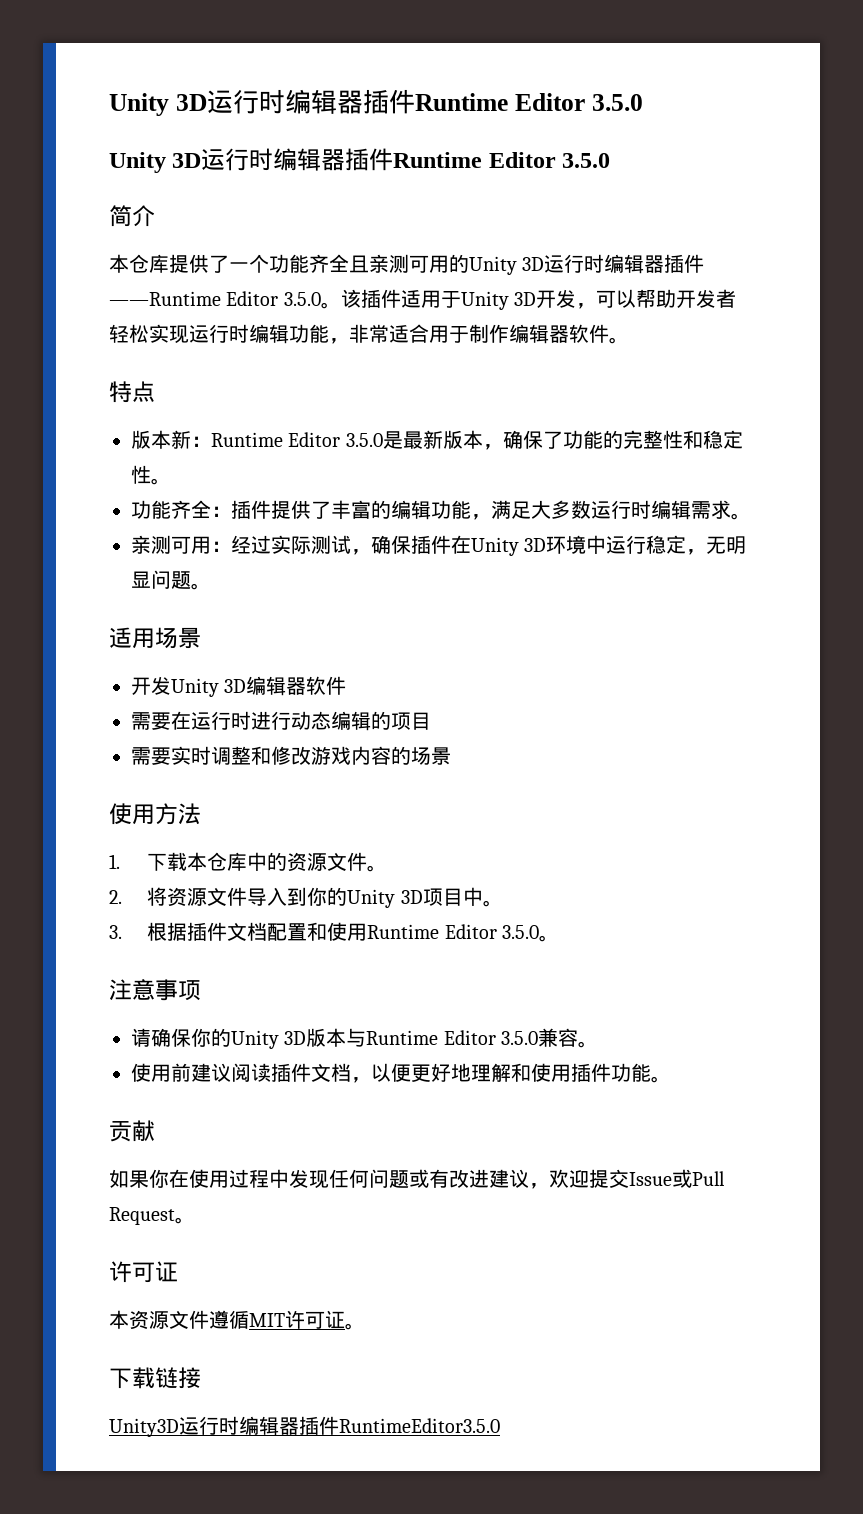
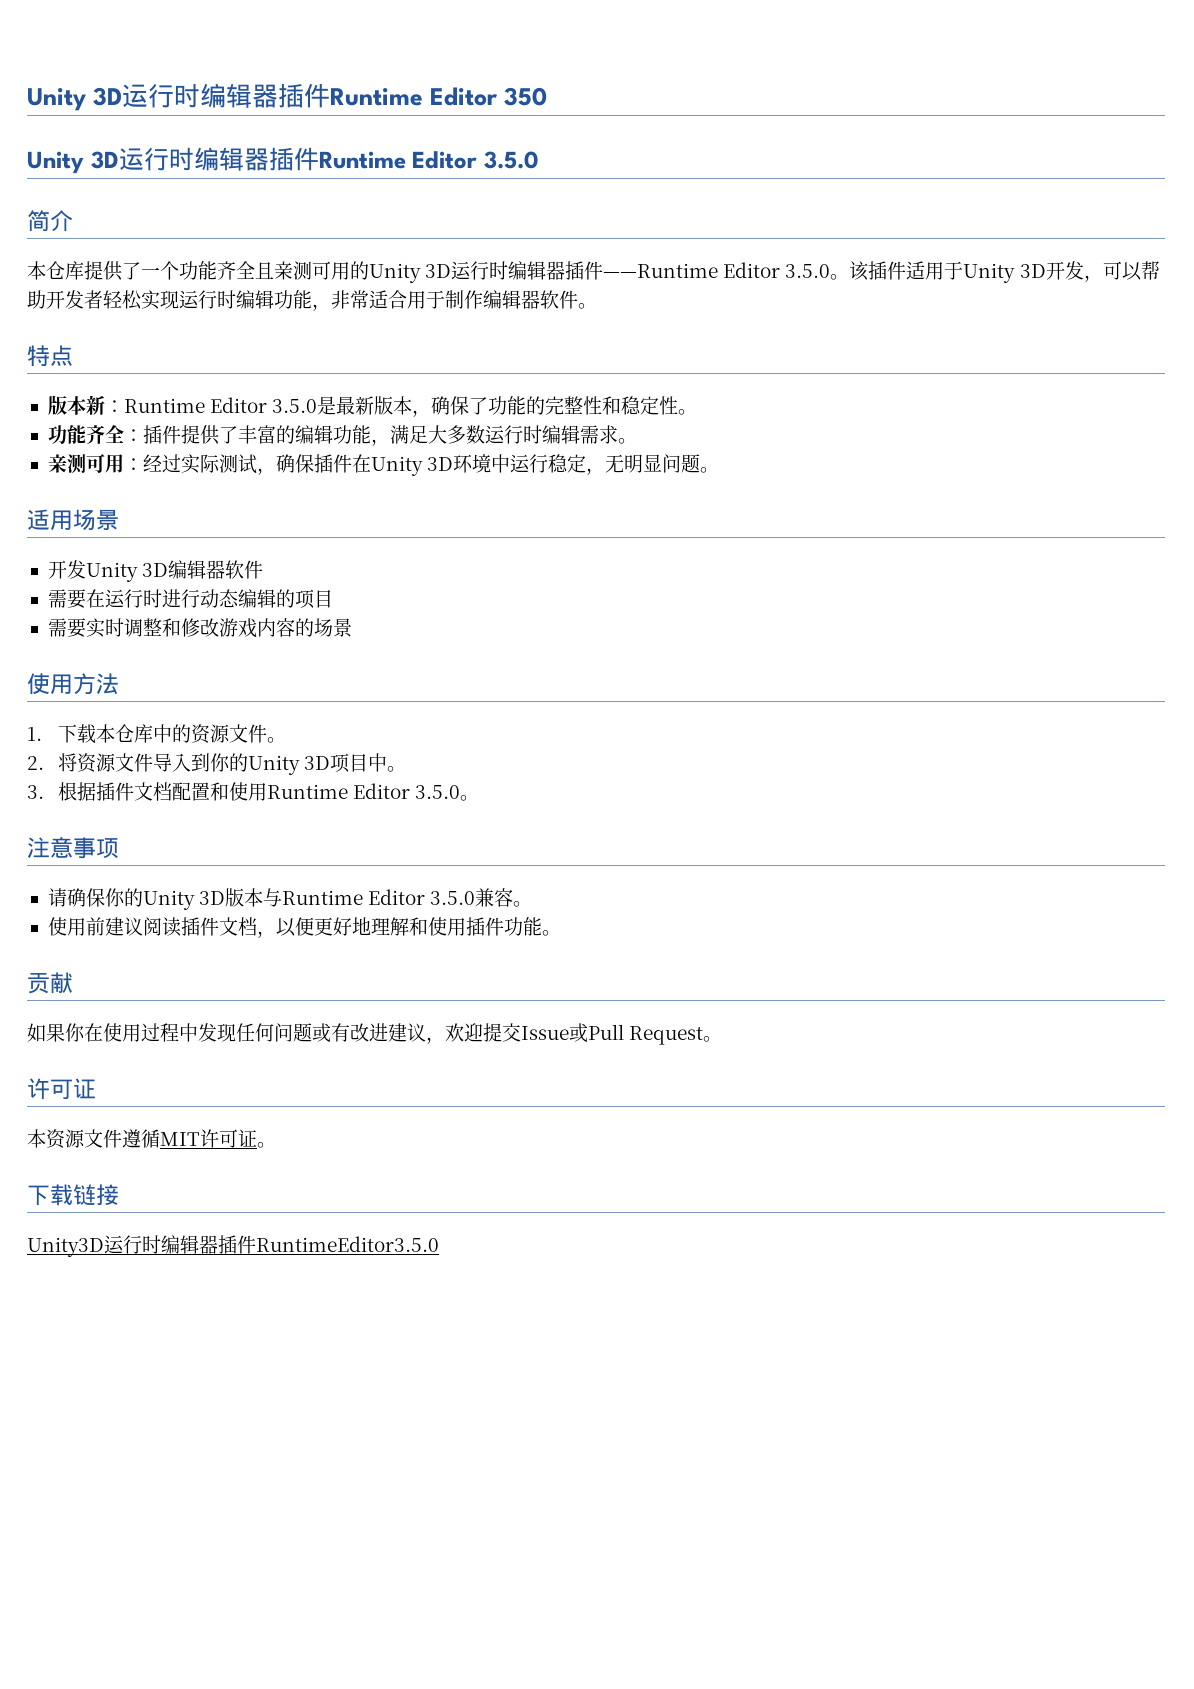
[109,89,643,116] Unity 3D运行时编辑器插件Runtime Editor 3.5.0 -> [27,83,547,111] Unity 3D运行时编辑器插件Runtime Editor 350

